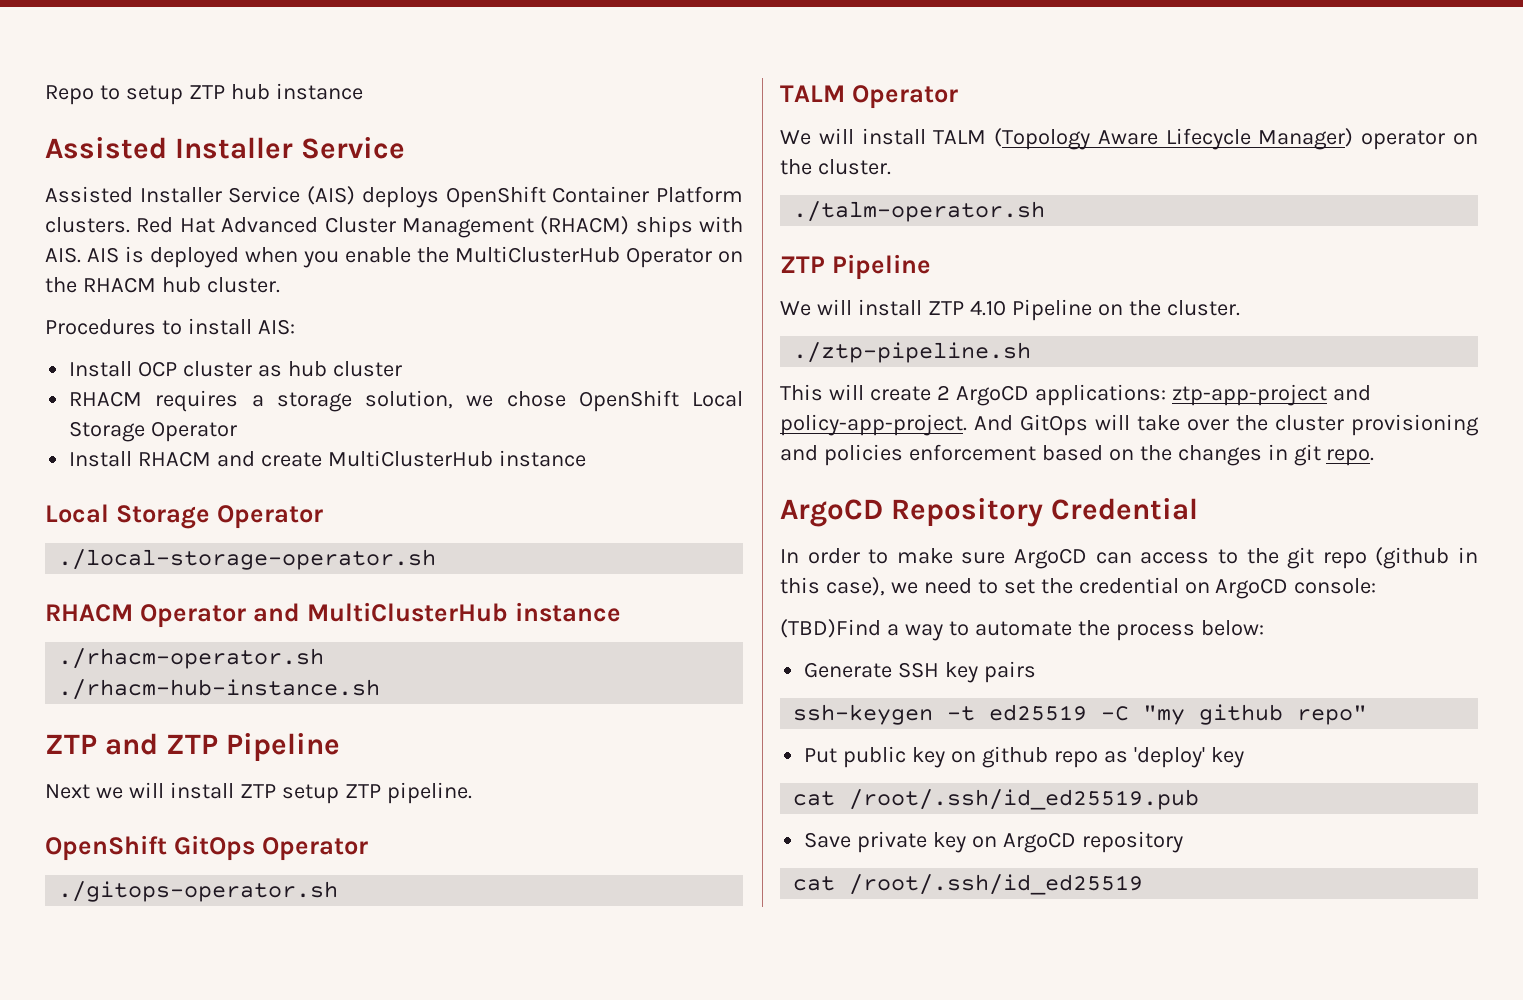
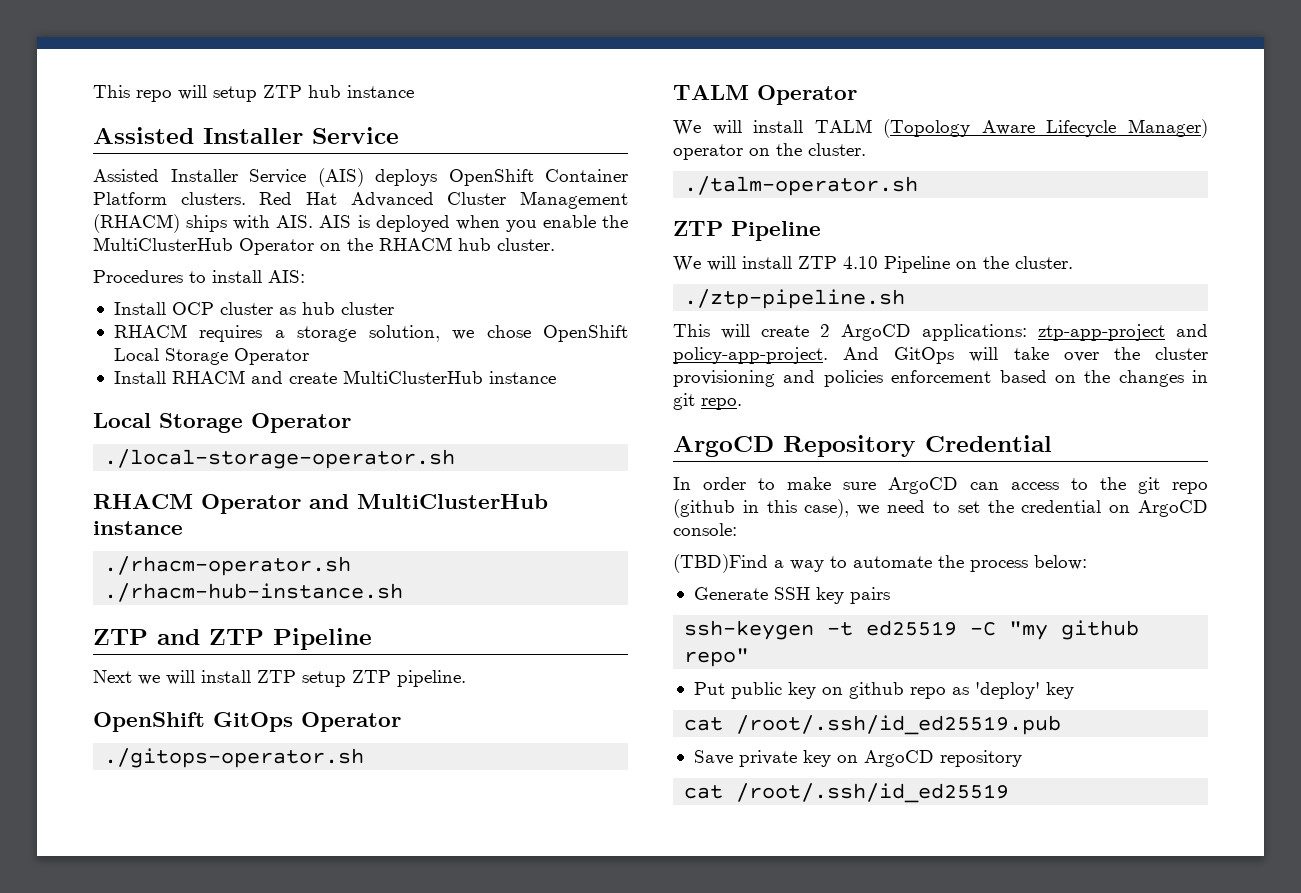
[45,85,120,105] Repo to -> [93,85,207,102] This repo will

